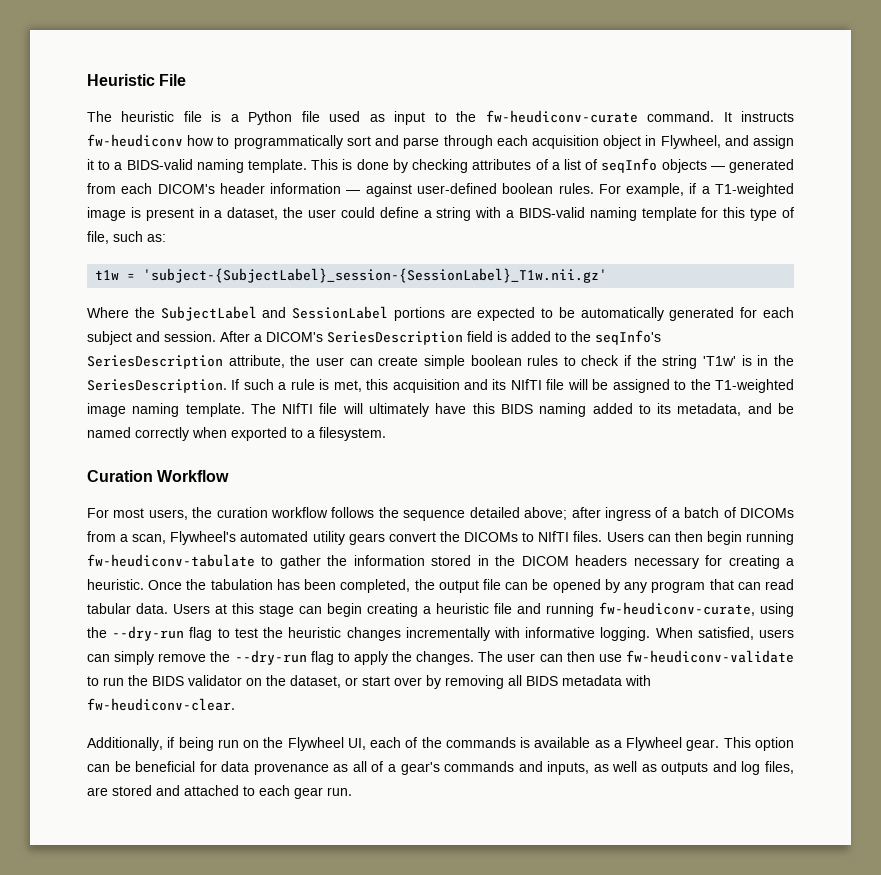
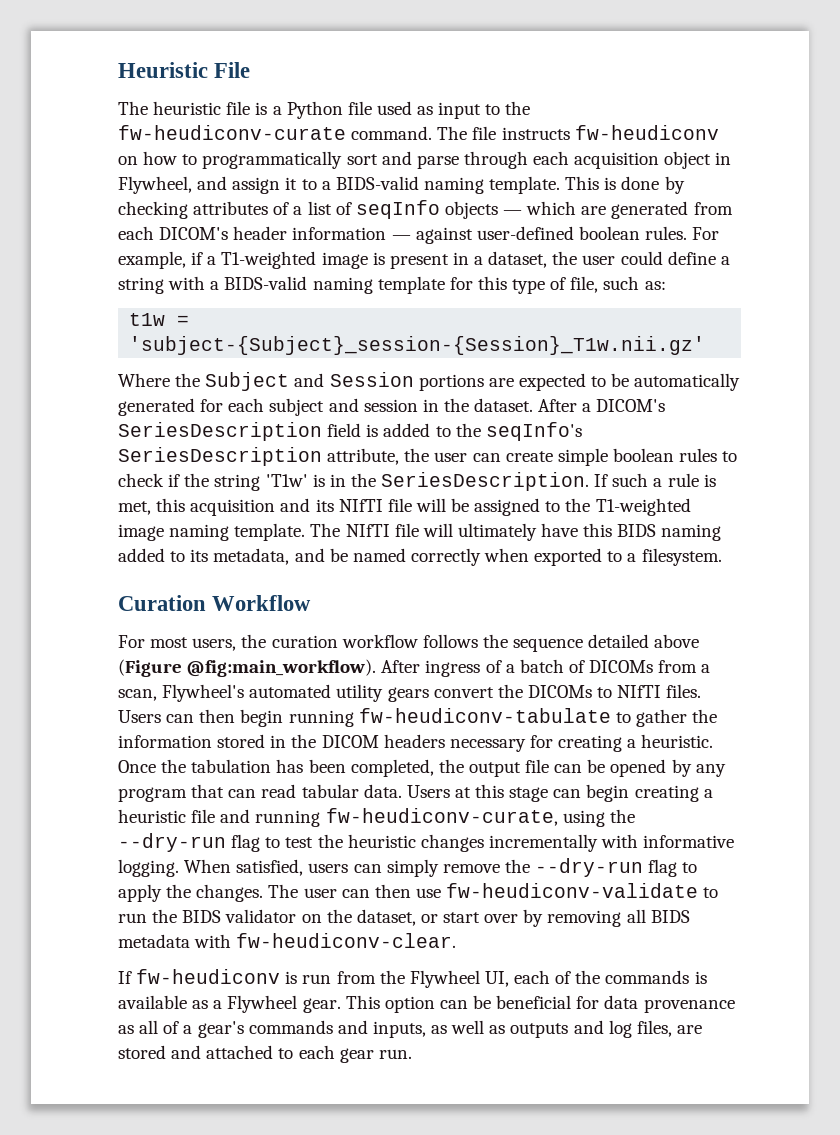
[723,112,732,122] It -> [437,126,497,140] The file
(183, 140) none -> [118,156,138,165] on
(725, 168) none -> [526,201,607,215] which are
[143,268,608,283] 'subject-{SubjectLabel}_session-{SessionLabel}_T1w.nii.gz' -> [129,336,706,355] 'subject-{Subject}_session-{Session}_T1w.nii.gz'
[160,306,389,321] SubjectLabel and SessionLabel -> [205,372,414,391] Subject and Session
[164,331,216,342] session. -> [363,398,534,412] session in the dataset.
[524,507,601,520] above; after -> [654,634,700,648] [118,659,421,677] above (Figure @fig:main_workflow). After
[87,737,260,751] Additionally, if being run on -> [118,969,376,984] If fw-heudiconv is run from

